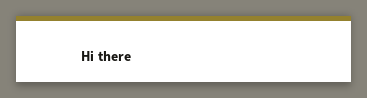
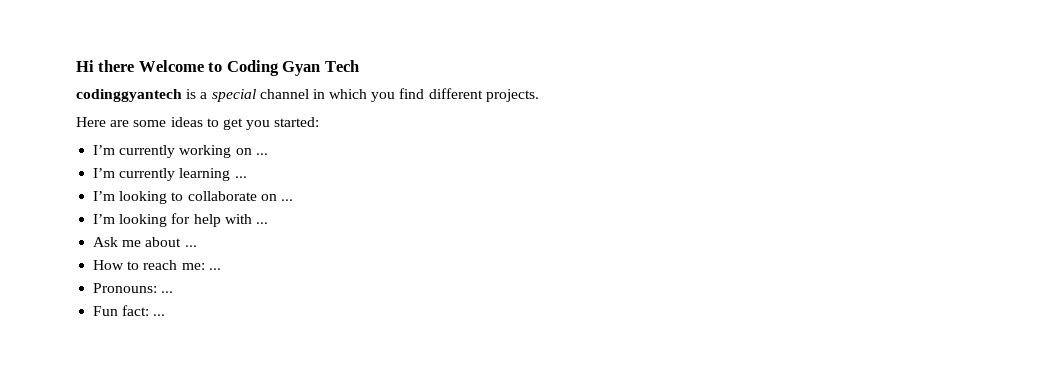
(131, 56) none -> [138,60,359,76] [76,88,539,102] [76,117,320,130] [93,145,268,158] [93,168,247,181] [93,191,293,204] [93,213,268,227] [93,237,197,247] [93,260,221,270] [93,283,174,293] [93,305,166,316] Welcome to Coding Gyan Tech // codinggyantech is a special channel in which you find different projects. // Here are some ideas to get you started: // I’m currently working on ... // I’m currently learning ... // I’m looking to collaborate on ... // I’m looking for help with ... // Ask me about ... // How to reach me: ... // Pronouns: ... // Fun fact: ...

